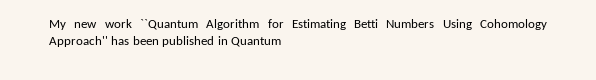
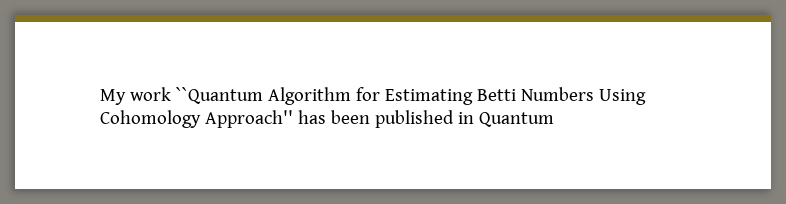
[74,22,98,28] new -> (126, 97) none

